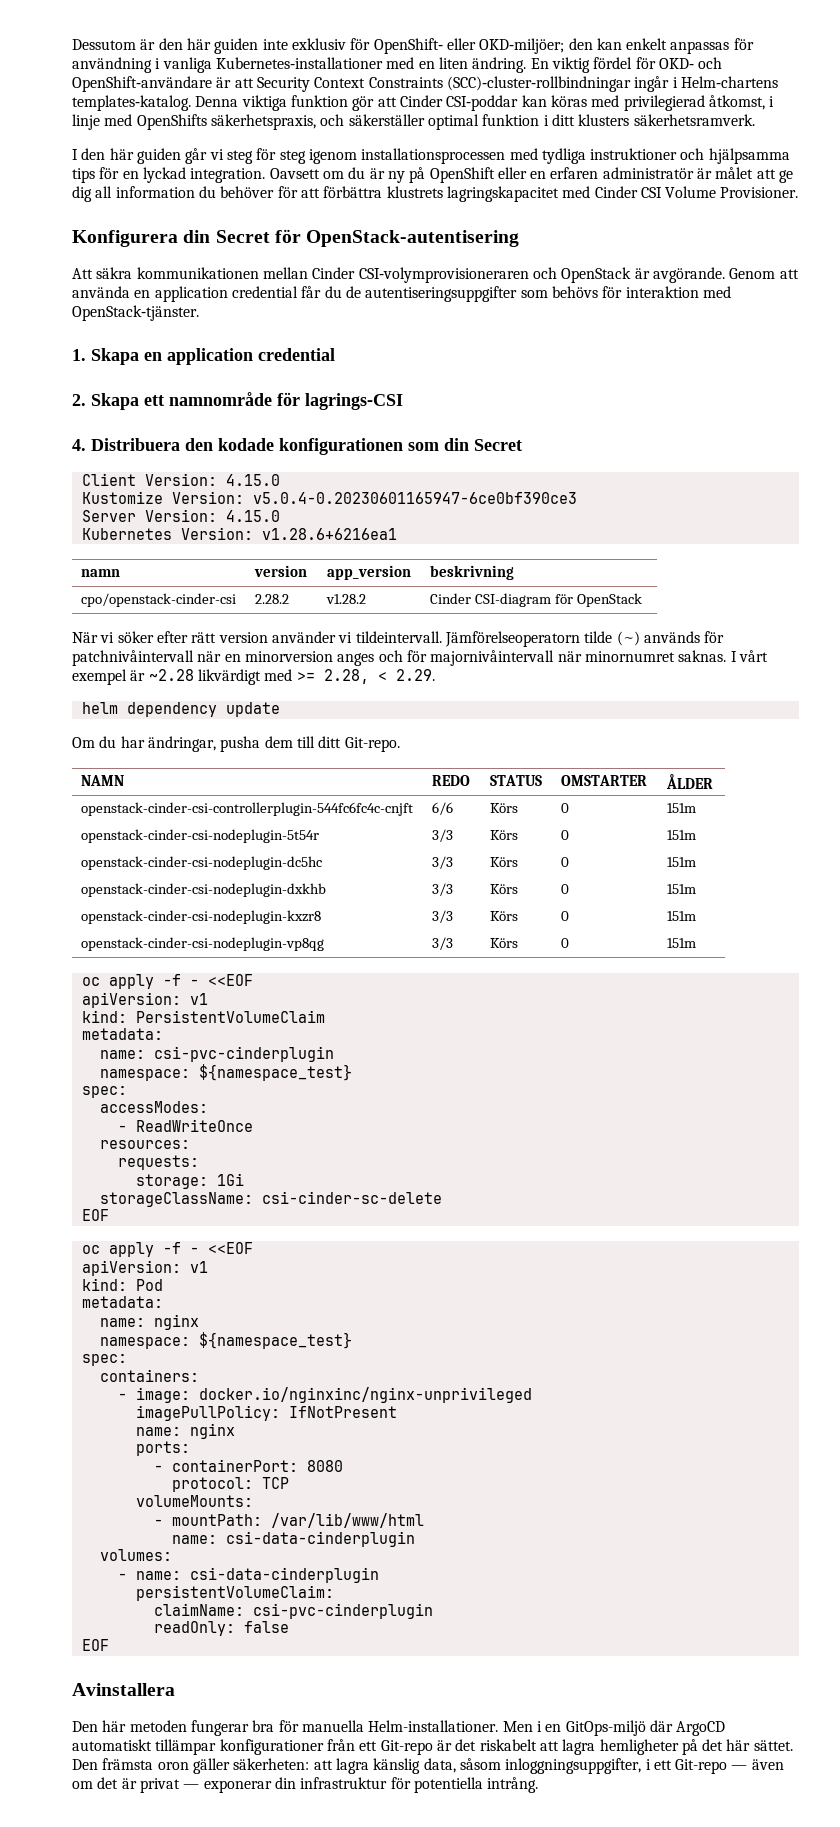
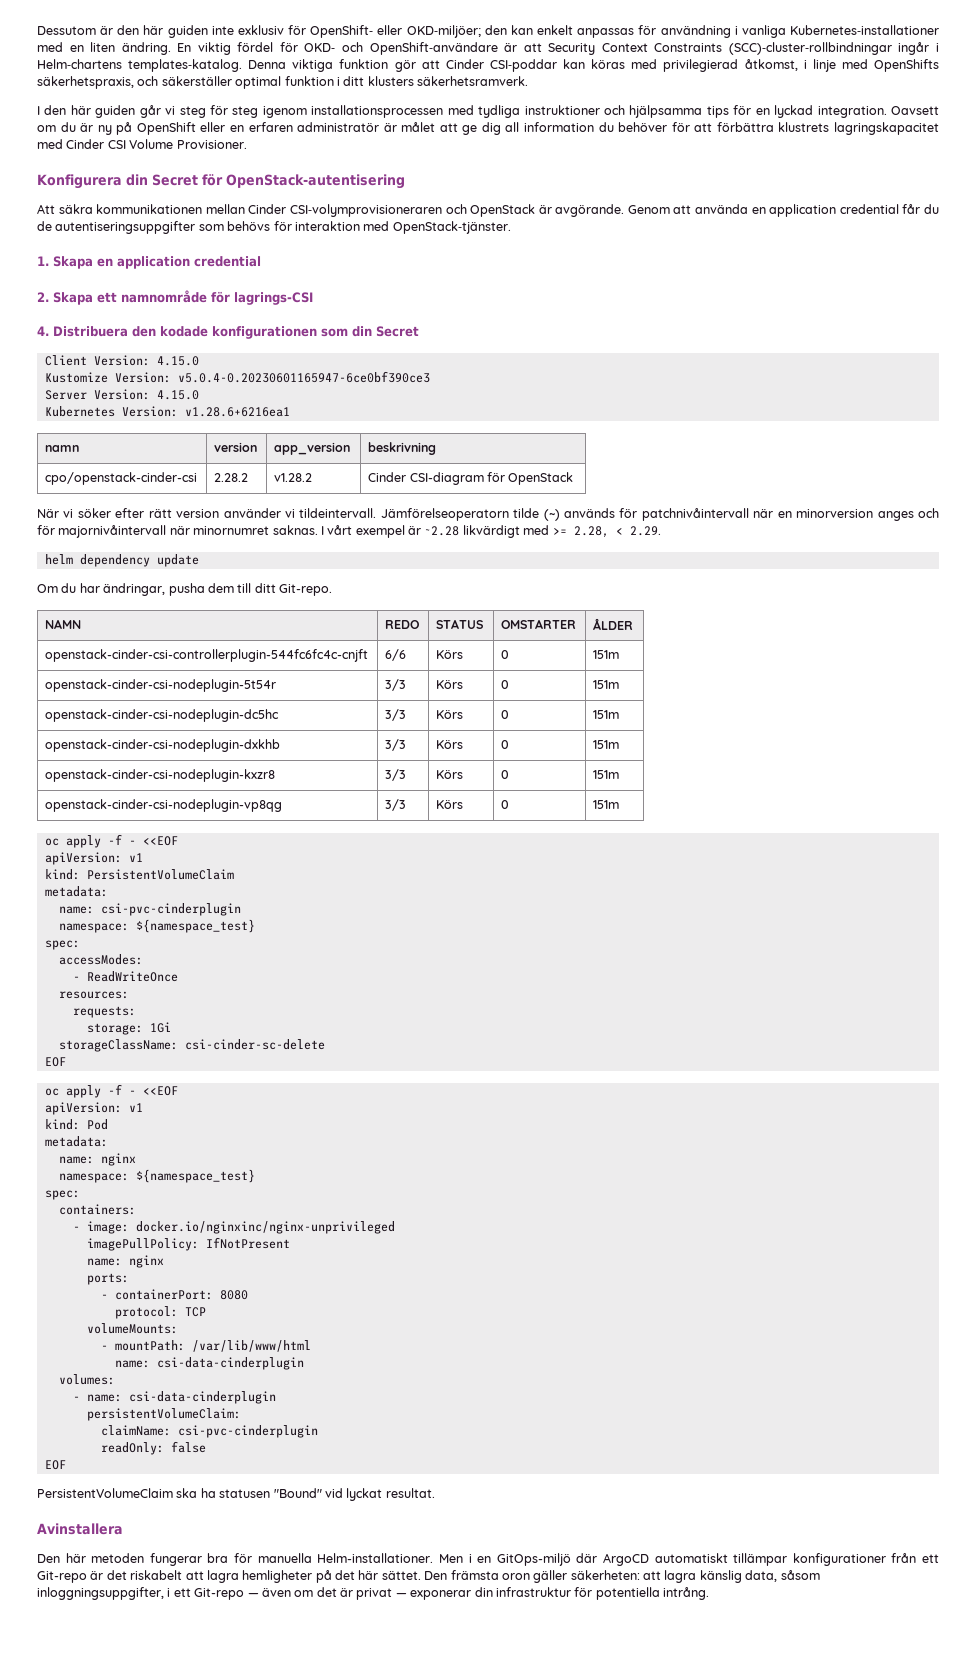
(109, 1645) none -> [37,1488,435,1501] // PersistentVolumeClaim ska ha statusen "Bound" vid lyckat resultat.

